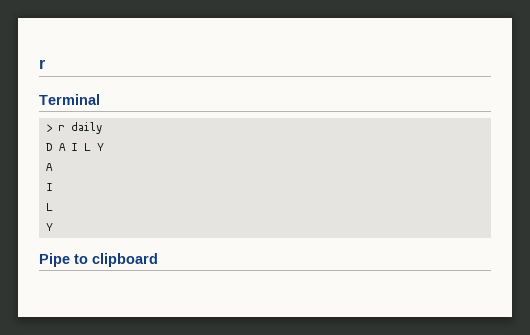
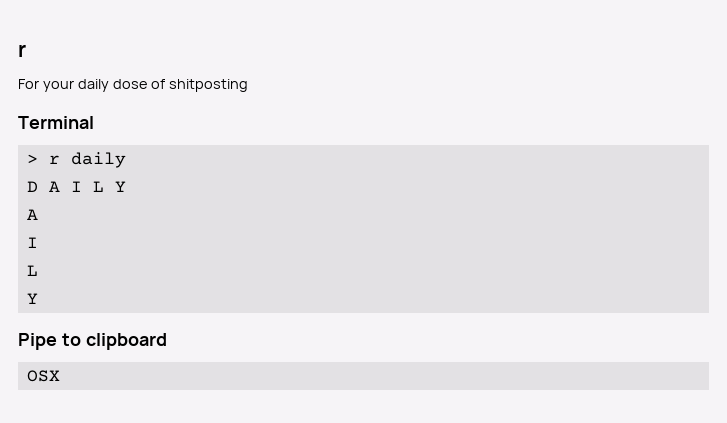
[39,59,45,69] r -> [18,44,26,57] [18,79,248,92] r // For your daily dose of shitposting
(158, 260) none -> [26,370,60,382] // OSX

